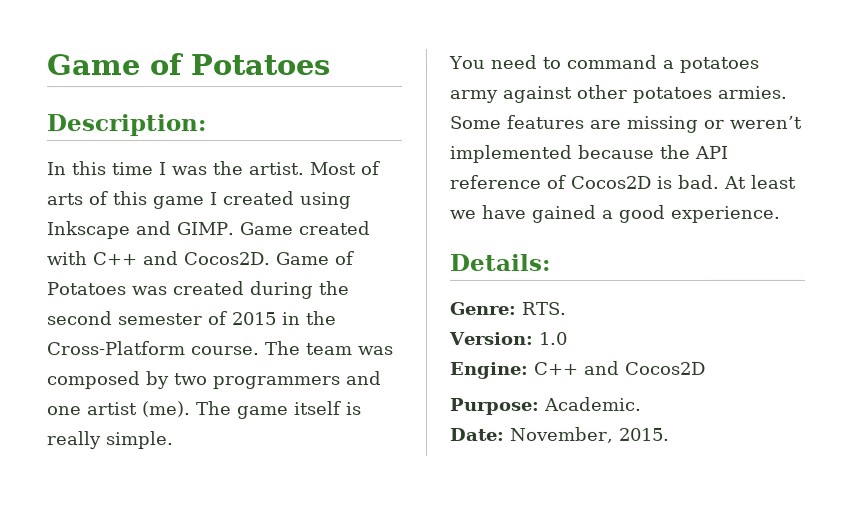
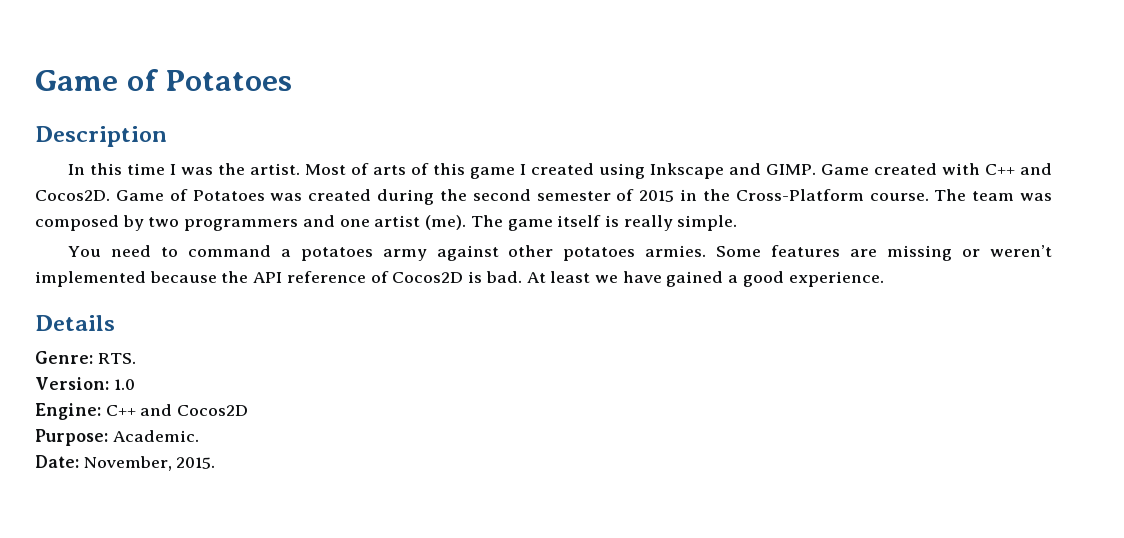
[46,114,206,137] Description: -> [35,126,167,147] Description
[449,253,551,271] Details: -> [35,315,115,331] Details

